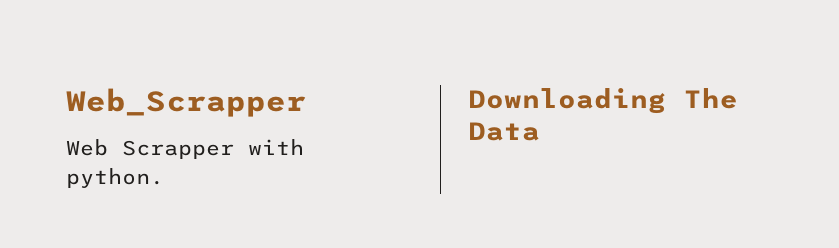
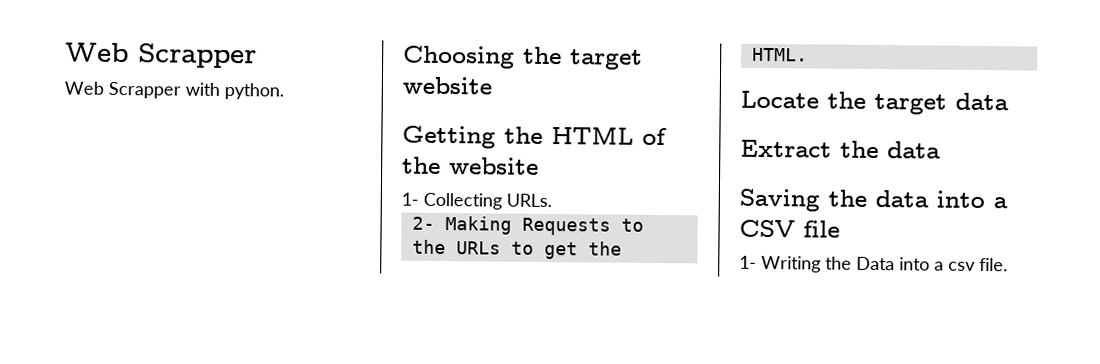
[66,88,306,117] Web_Scrapper -> [65,42,257,69] Web Scrapper
[468,88,738,114] [468,122,540,141] Downloading The Data -> [403,45,643,70] [402,76,492,95] [402,125,667,149] [402,156,539,175] [401,192,552,210] [411,216,644,236] [411,239,622,260] [751,47,808,62] [740,90,1009,115] [740,139,941,159] [739,188,1008,212] [739,219,840,238] [739,255,1008,273] Choosing the target website // Getting the HTML of the website // 1- Collecting URLs. // 2- Making Requests to the URLs to get the HTML. // Locate the target data // Extract the data // Saving the data into a CSV file // 1- Writing the Data into a csv file.

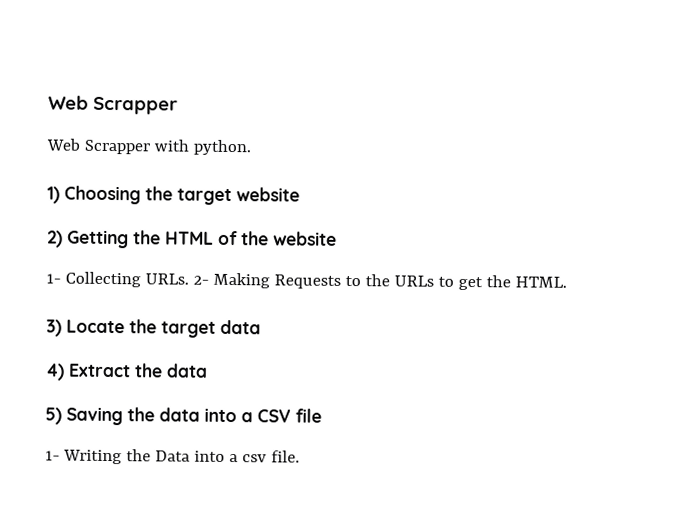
(284, 91) none -> [47,186,60,204] 1)
(492, 85) none -> [47,230,63,248] 2)
(552, 200) // -> (189, 279) none
(808, 54) none -> [46,319,62,337] 3)
(1009, 101) none -> [45,363,65,381] 4)
(941, 150) none -> [45,407,62,425] 5)

